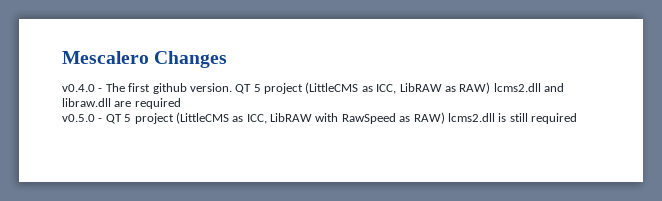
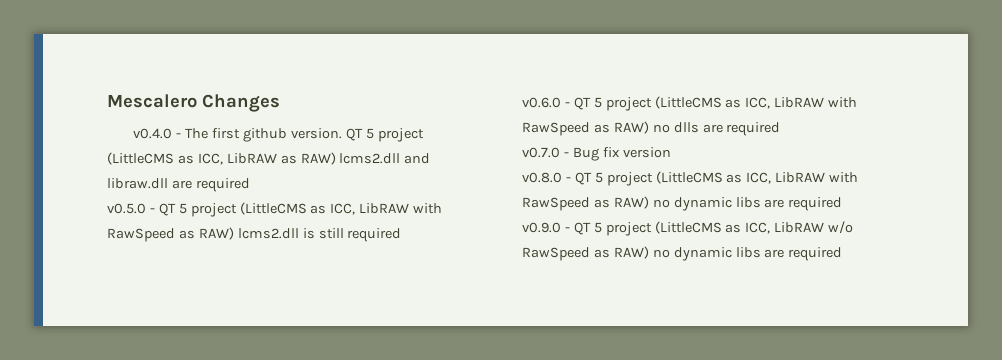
(577, 118) none -> [522,96,858,111] [522,121,781,136] [522,147,671,161] [522,171,859,186] [522,196,843,211] [522,221,854,236] [522,246,843,261] // v0.6.0 - QT 5 project (LittleCMS as ICC, LibRAW with RawSpeed as RAW) no dlls are required // v0.7.0 - Bug fix version // v0.8.0 - QT 5 project (LittleCMS as ICC, LibRAW with RawSpeed as RAW) no dynamic libs are required // v0.9.0 - QT 5 project (LittleCMS as ICC, LibRAW w/o RawSpeed as RAW) no dynamic libs are required

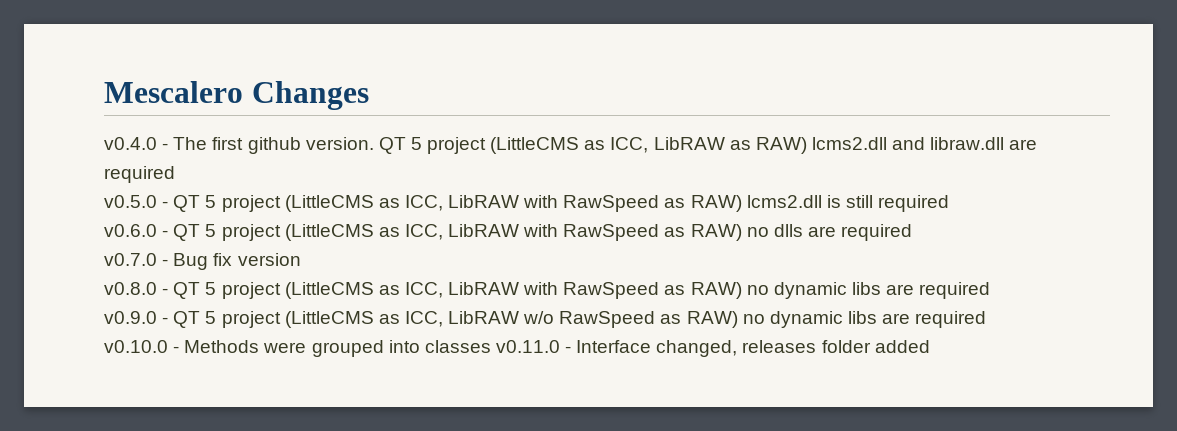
(843, 254) none -> [104,340,930,357] // v0.10.0 - Methods were grouped into classes v0.11.0 - Interface changed, releases folder added

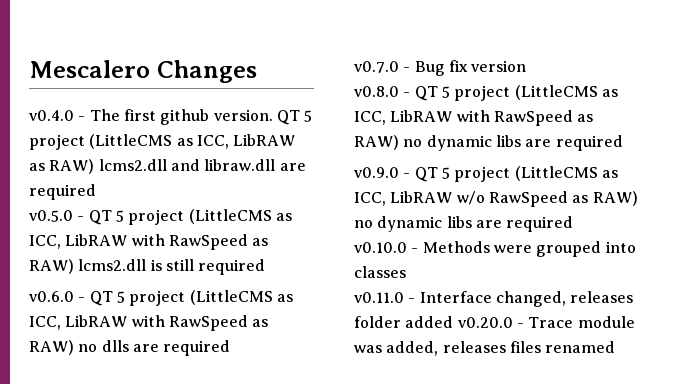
(491, 346) none -> (406, 272) //
(930, 346) none -> [457,316,635,328] [354,341,616,356] v0.20.0 - Trace module was added, releases files renamed

